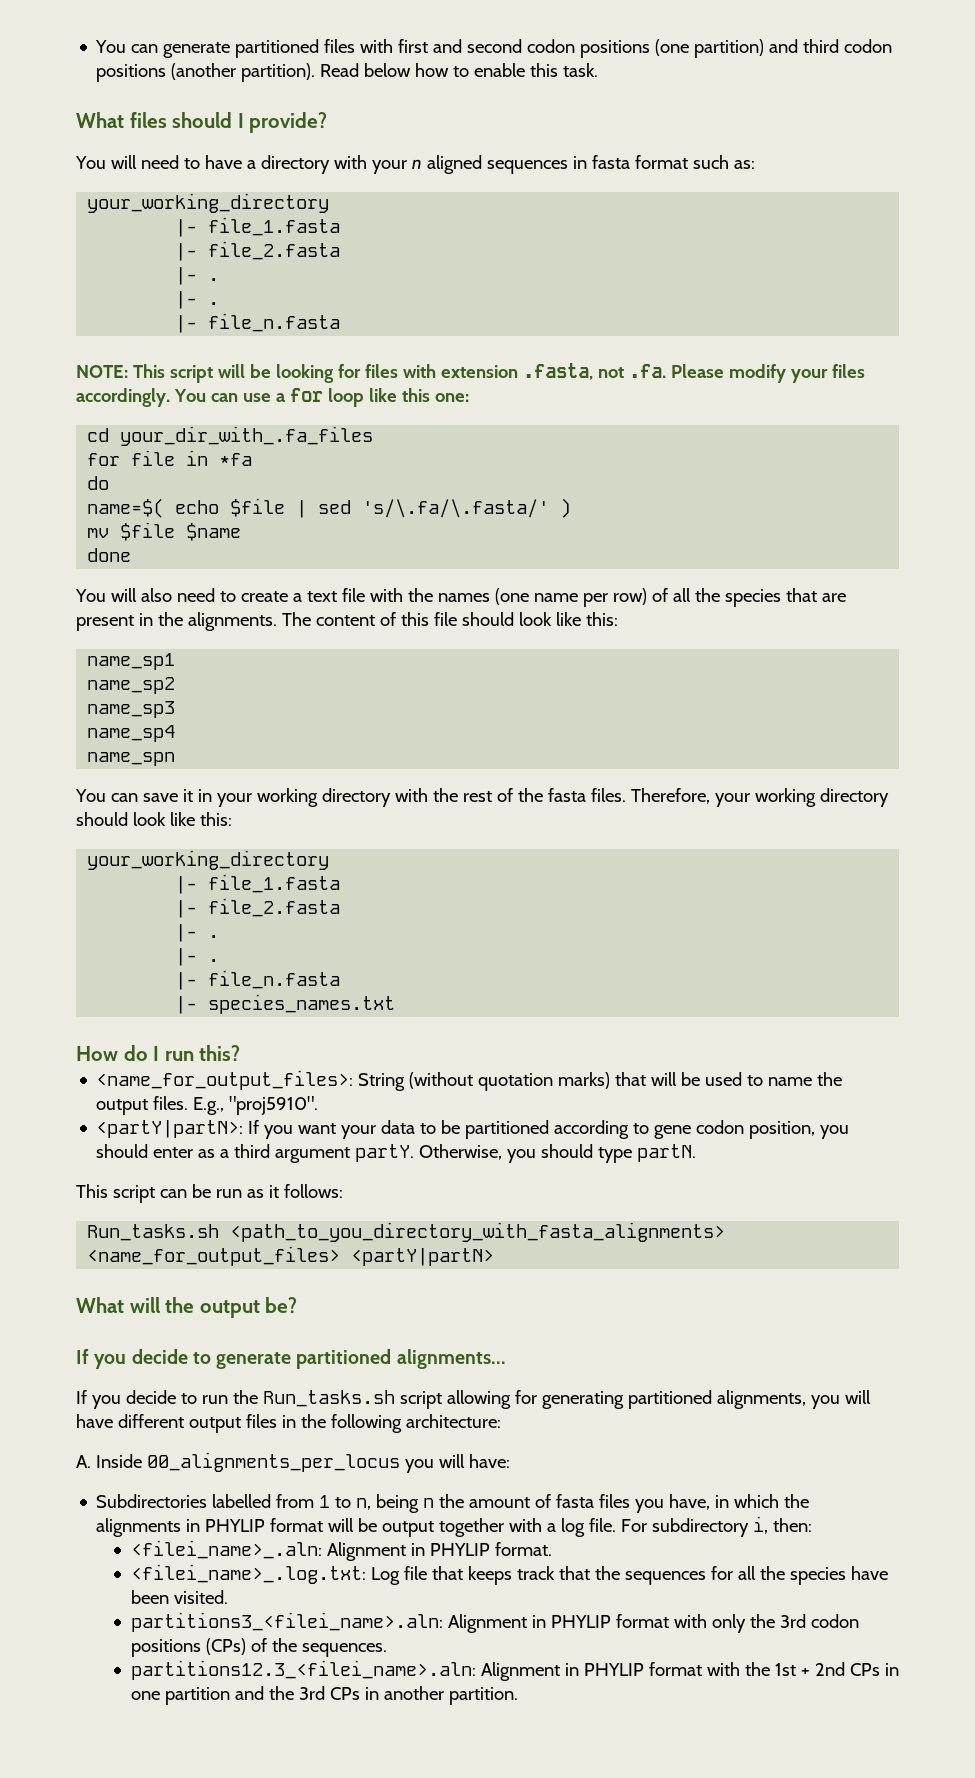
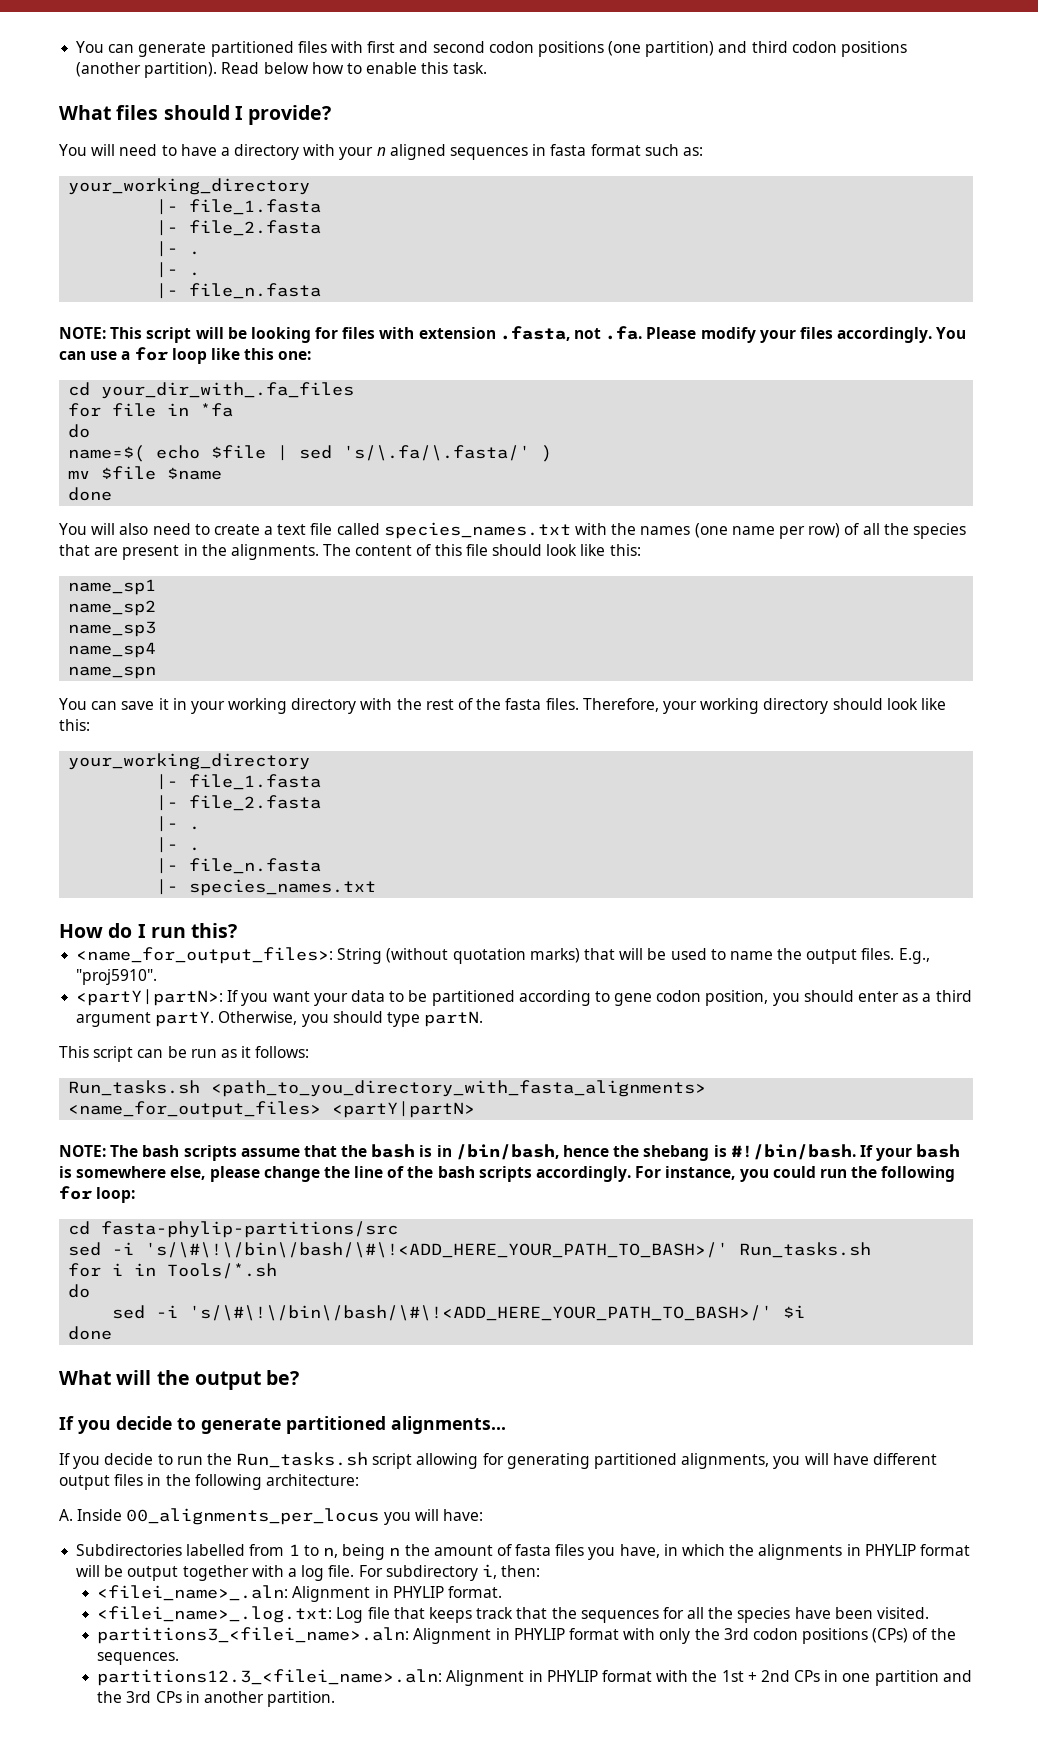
(365, 595) none -> [336,522,571,539] called species_names.txt
(495, 1257) none -> [59,1144,961,1161] [59,1166,956,1182] [59,1186,136,1203] [68,1221,399,1238] [68,1242,872,1258] [68,1263,278,1279] [68,1284,91,1298] [112,1305,806,1321] [68,1326,113,1340] // NOTE: The bash scripts assume that the bash is in /bin/bash, hence the shebang is #!/bin/bash. If your bash is somewhere else, please change the line of the bash scripts accordingly. For instance, you could run the following for loop: // cd fasta-phylip-partitions/src // sed -i 's/\#\!\/bin\/bash/\#\!<ADD_HERE_YOUR_PATH_TO_BASH>/' Run_tasks.sh // for i in Tools/*.sh // do // sed -i 's/\#\!\/bin\/bash/\#\!<ADD_HERE_YOUR_PATH_TO_BASH>/' $i // done

